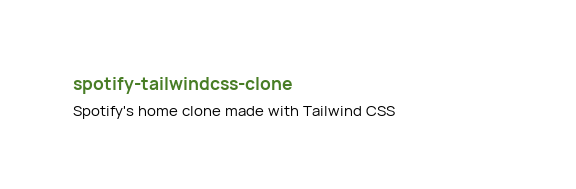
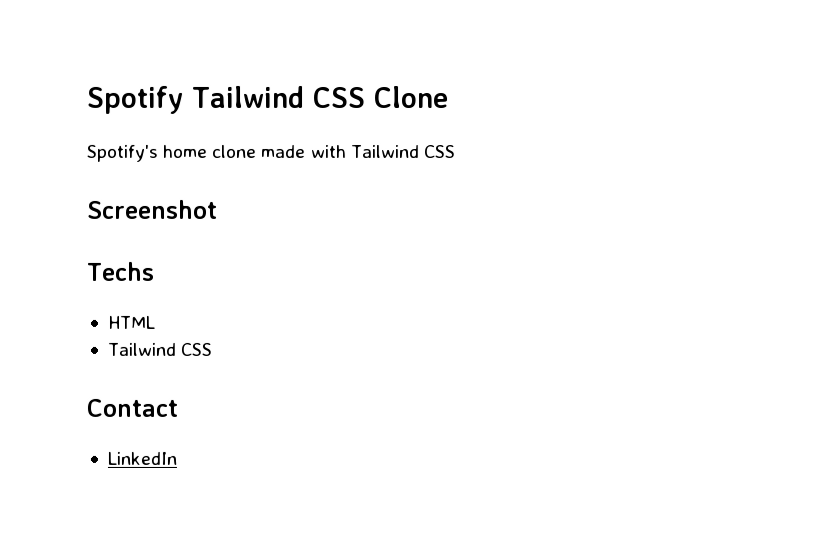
[73,77,293,94] spotify-tailwindcss-clone -> [87,85,449,114] Spotify Tailwind CSS Clone
(396, 111) none -> [87,199,218,219] [86,261,155,281] [106,315,155,329] [106,342,213,356] [86,398,178,417] [106,451,177,465] // Screenshot // Techs // HTML // Tailwind CSS // Contact // LinkedIn

